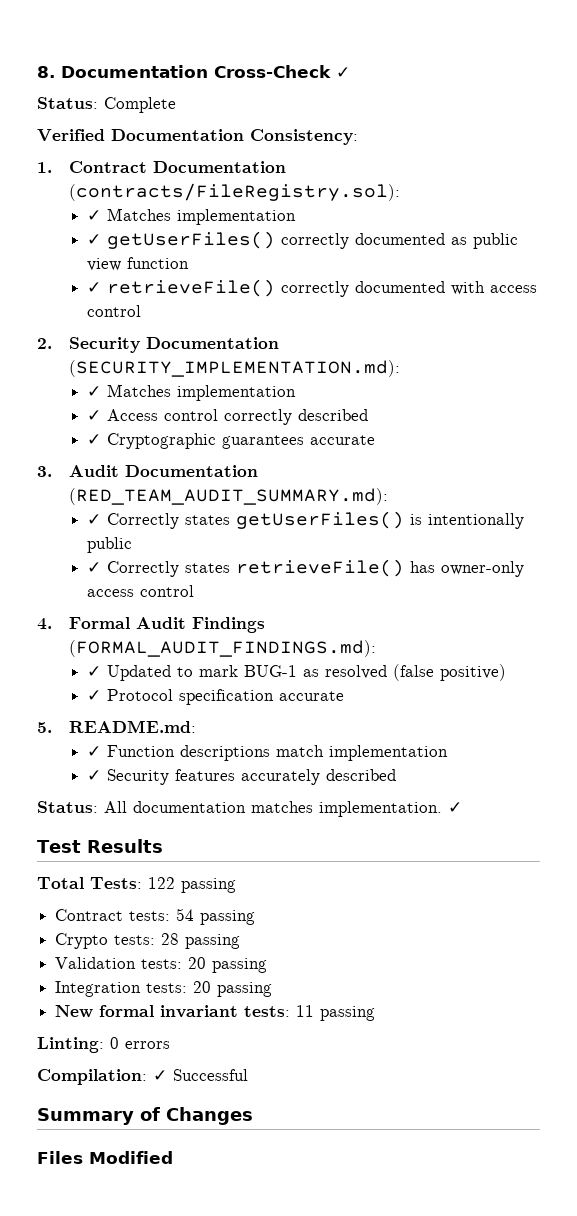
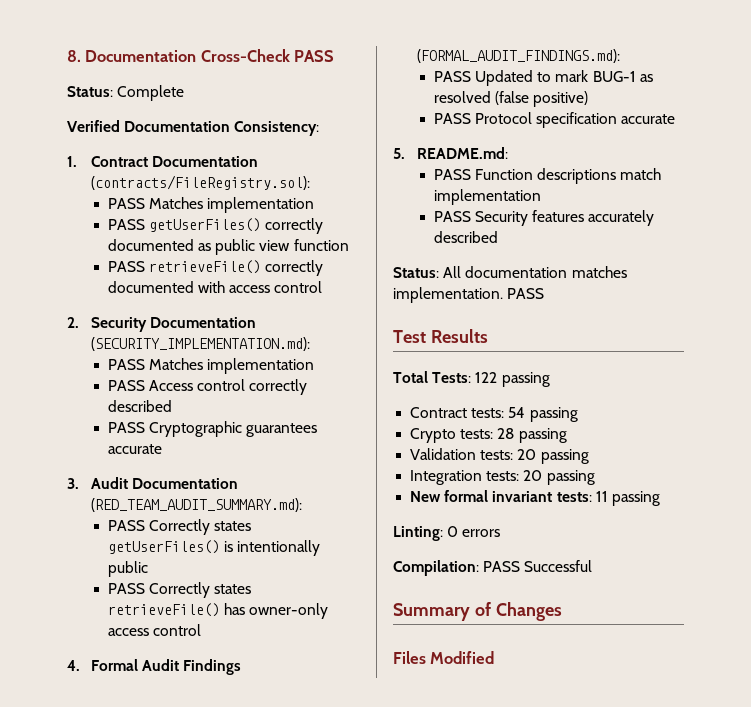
[336,67,350,78] ✓ -> [294,50,335,62] PASS
[87,208,297,225] [87,234,102,245] ✓ Matches implementation // ✓ -> [107,197,315,213] [107,219,145,230] PASS Matches implementation // PASS
[87,282,102,293] ✓ -> [107,261,145,272] PASS
[87,384,297,401] [87,410,102,421] ✓ Matches implementation // ✓ -> [107,358,315,374] [107,380,145,391] PASS Matches implementation // PASS
[87,434,102,445] ✓ -> [107,422,145,433] PASS
[87,514,102,525] ✓ -> [107,520,145,531] PASS
[87,562,102,573] ✓ -> [107,583,145,594] PASS
[87,666,102,677] ✓ -> [433,71,471,82] PASS
[87,690,102,701] ✓ -> [433,113,471,124] PASS
[87,746,102,757] ✓ -> [433,169,471,180] PASS
[87,770,102,781] ✓ -> [433,211,471,222] PASS
[448,802,462,813] ✓ -> [507,288,545,299] PASS
[153,1070,167,1081] ✓ -> [483,561,521,572] PASS

